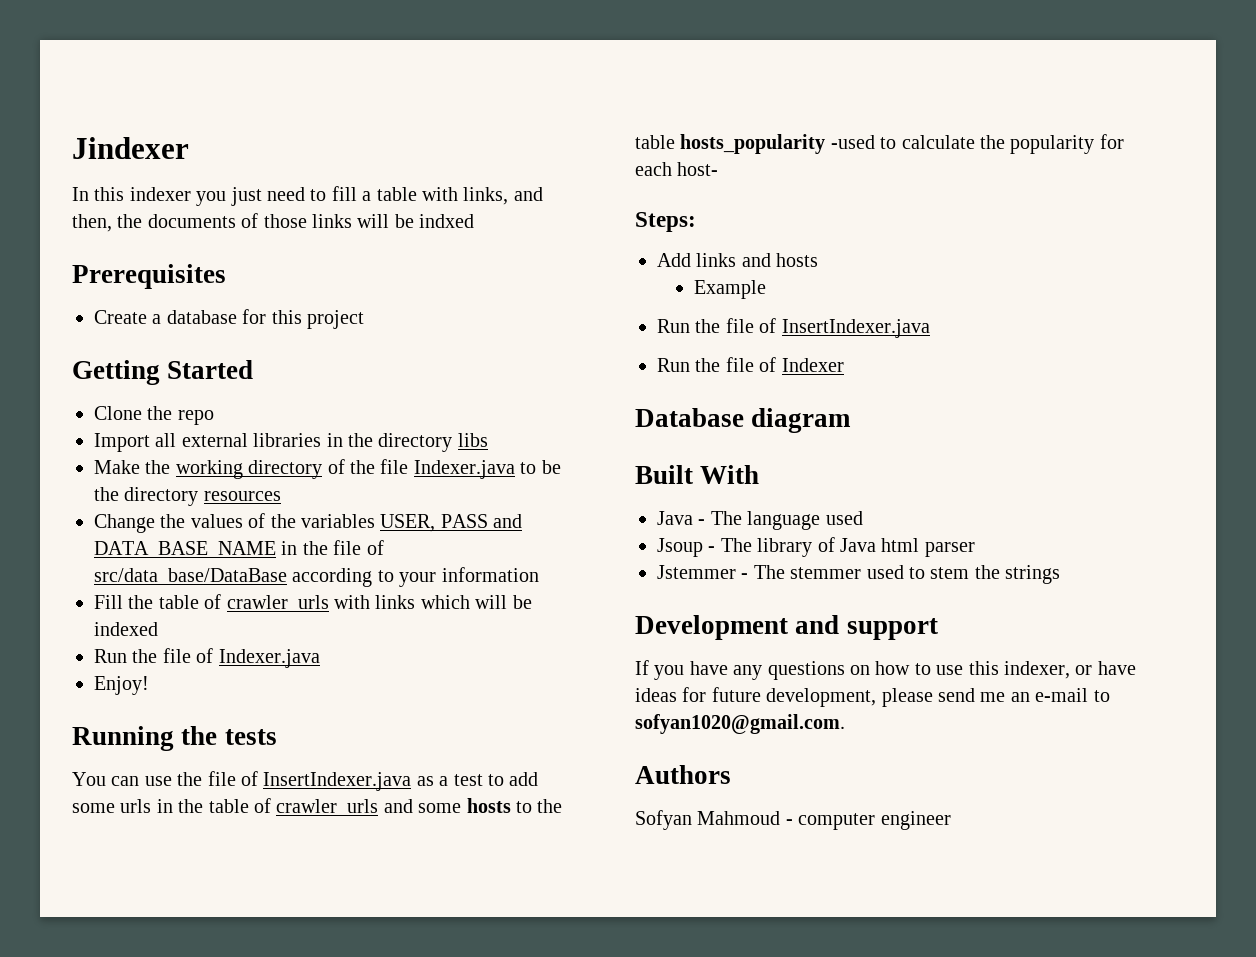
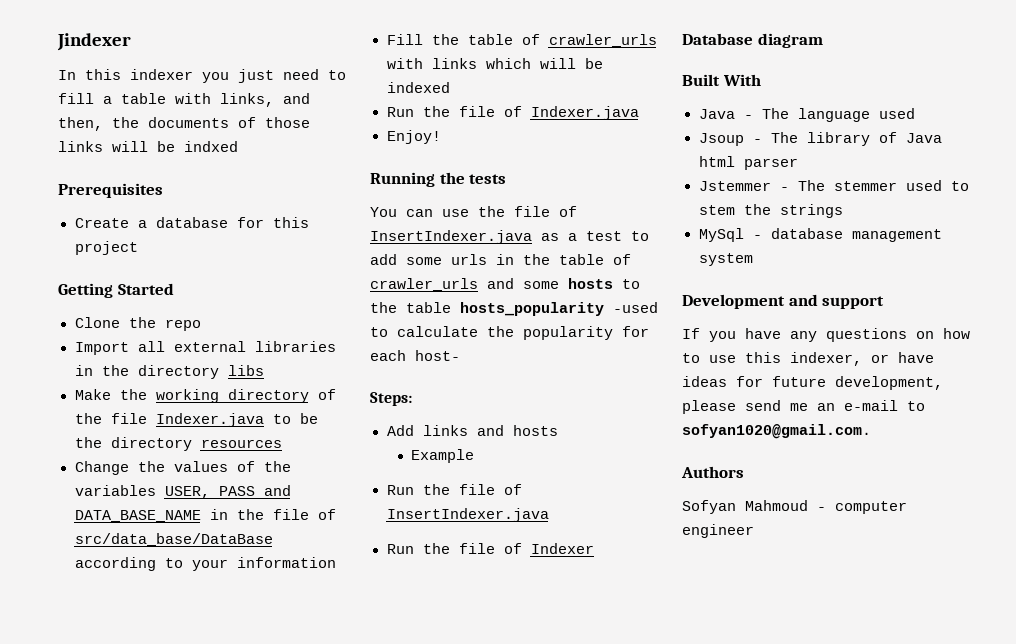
(1061, 574) none -> [698,228,942,242] [698,253,753,266] // MySql - database management system

